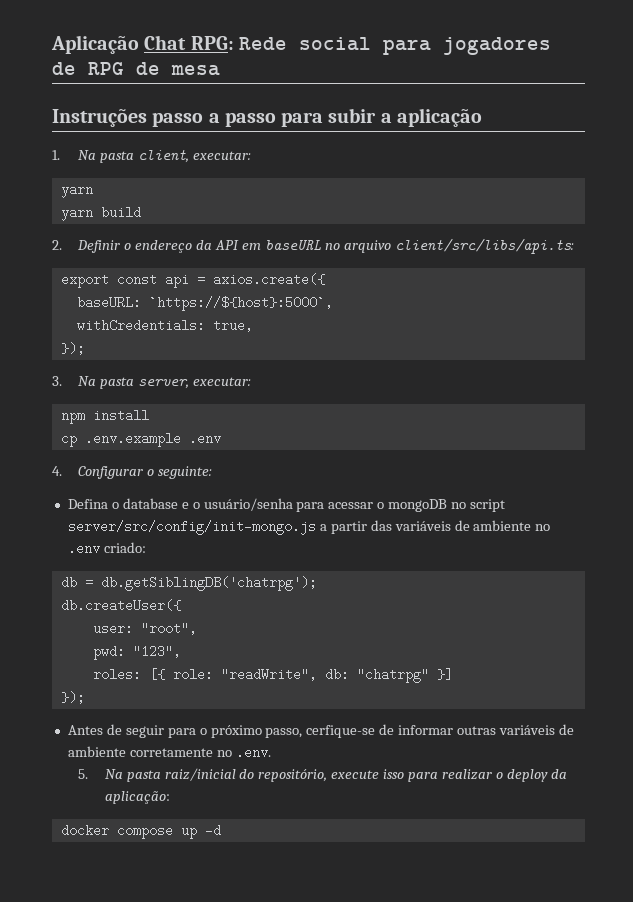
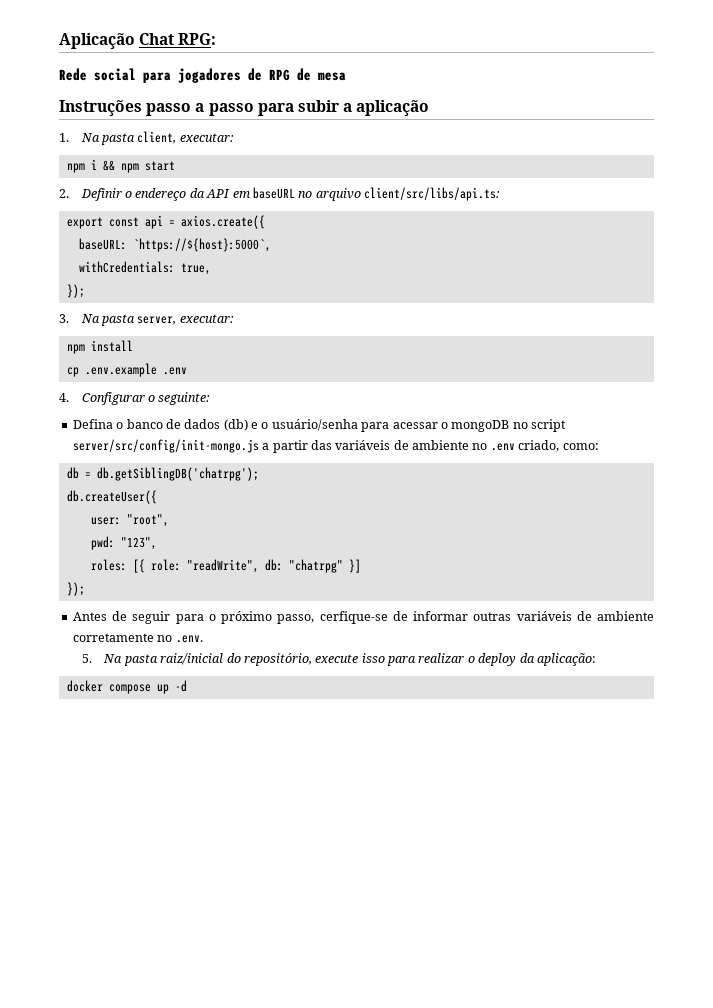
(234, 43) none -> (217, 39) //
[60,183,93,198] [60,206,141,221] yarn // yarn build -> [66,159,175,173] npm i && npm start
[122,498,178,509] database -> [126,419,248,431] banco de dados (db)
[103,542,146,553] criado: -> [518,440,599,452] criado, como:

